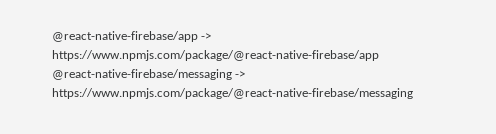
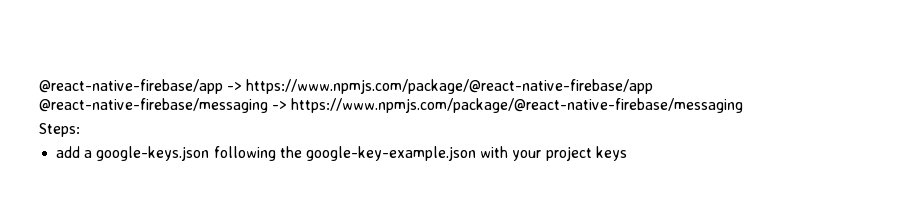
(413, 93) none -> [39,123,80,137] [56,146,627,161] // Steps: // add a google-keys.json following the google-key-example.json with your project keys

